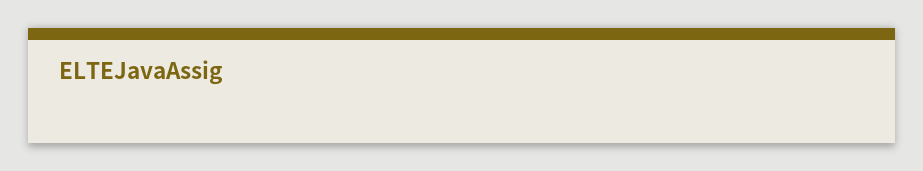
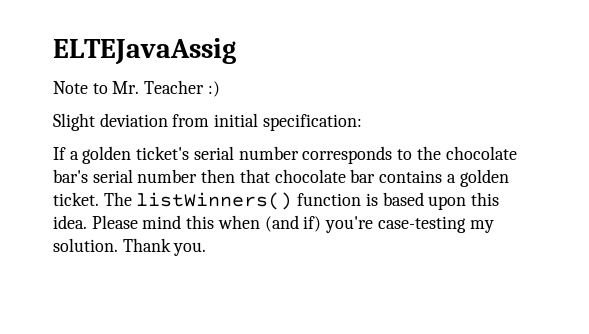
(223, 72) none -> [53,80,220,97] [53,113,362,131] [53,146,517,164] [53,169,509,187] [53,192,500,210] [53,215,494,233] [53,238,207,256] // Note to Mr. Teacher :) // Slight deviation from initial specification: // If a golden ticket's serial number corresponds to the chocolate bar's serial number then that chocolate bar contains a golden ticket. The listWinners() function is based upon this idea. Please mind this when (and if) you're case-testing my solution. Thank you.

